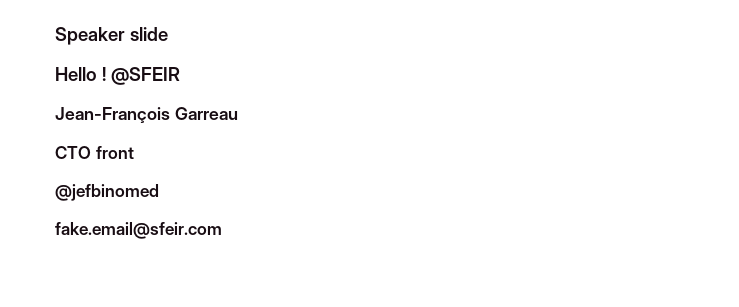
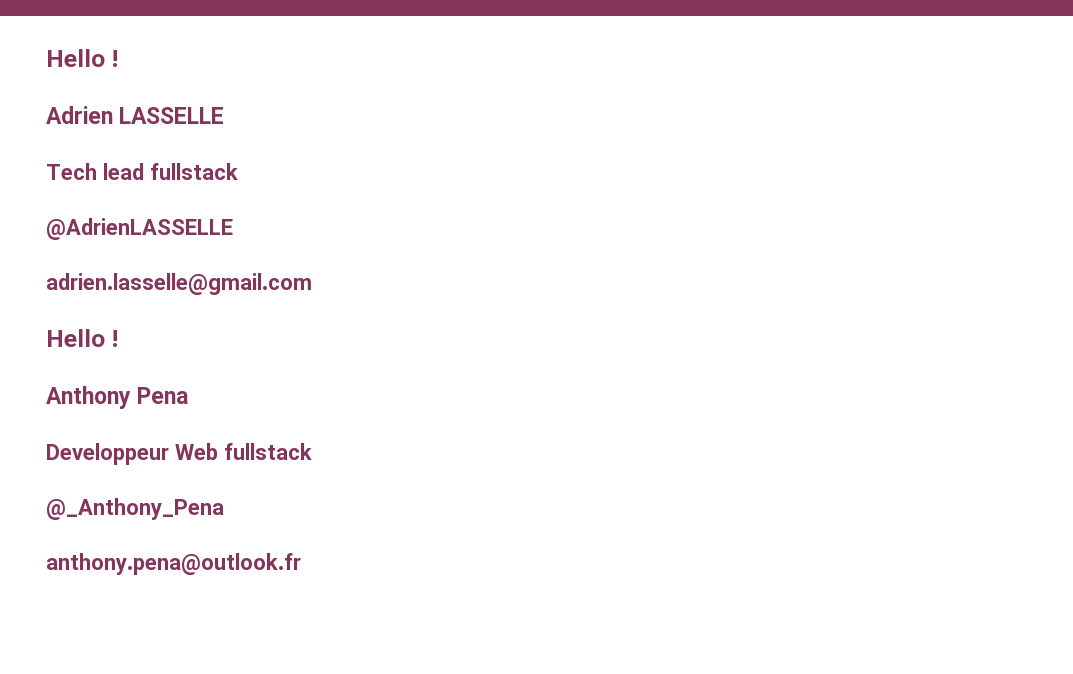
[55,27,168,45] [55,67,180,85] [55,107,238,123] [55,146,134,159] [55,184,159,201] [55,222,222,239] Speaker slide // Hello ! @SFEIR // Jean-François Garreau // CTO front // @jefbinomed // fake.email@sfeir.com -> [46,49,118,67] [46,106,225,124] [46,163,238,180] [46,218,233,240] [46,273,312,295] [46,329,118,347] [46,386,189,409] [46,443,312,465] [46,498,224,520] [46,553,301,575] Hello ! // Adrien LASSELLE // Tech lead fullstack // @AdrienLASSELLE // adrien.lasselle@gmail.com // Hello ! // Anthony Pena // Developpeur Web fullstack // @_Anthony_Pena // anthony.pena@outlook.fr

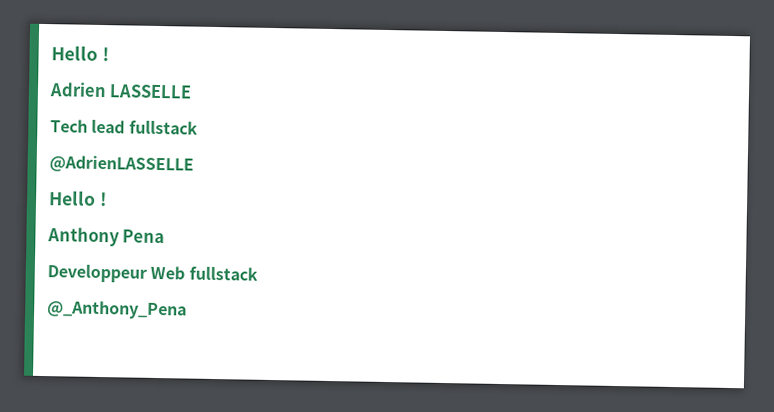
[46,273,312,295] // adrien.lasselle@gmail.com -> (194, 164) none
[46,553,301,575] // anthony.pena@outlook.fr -> (187, 310) none

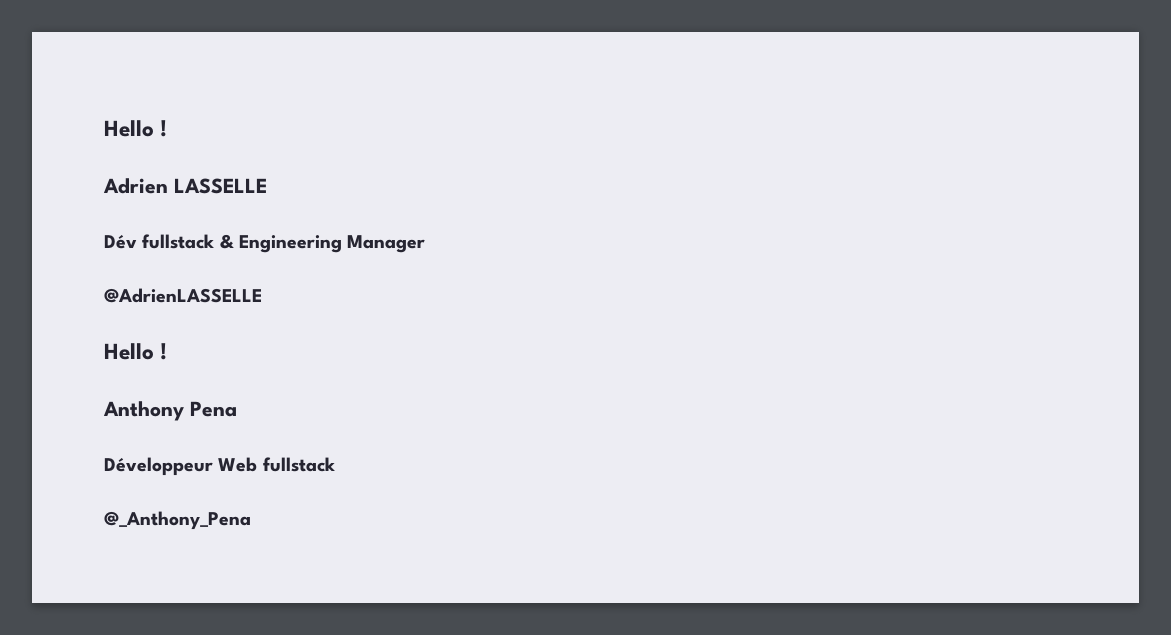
[50,119,198,135] Tech lead fullstack -> [104,234,426,253] Dév fullstack & Engineering Manager
[47,264,147,283] Developpeur -> [104,457,213,476] Développeur

